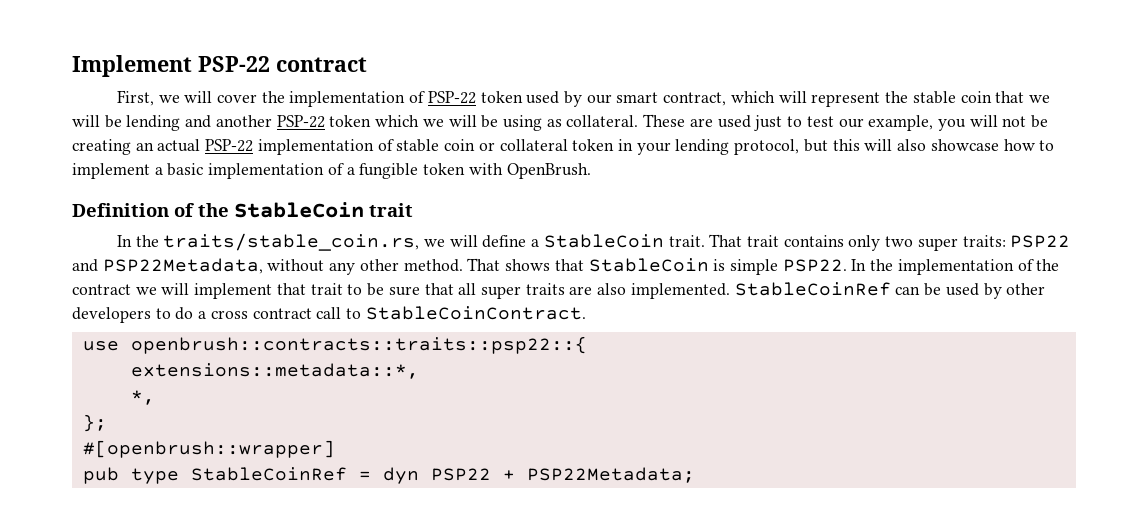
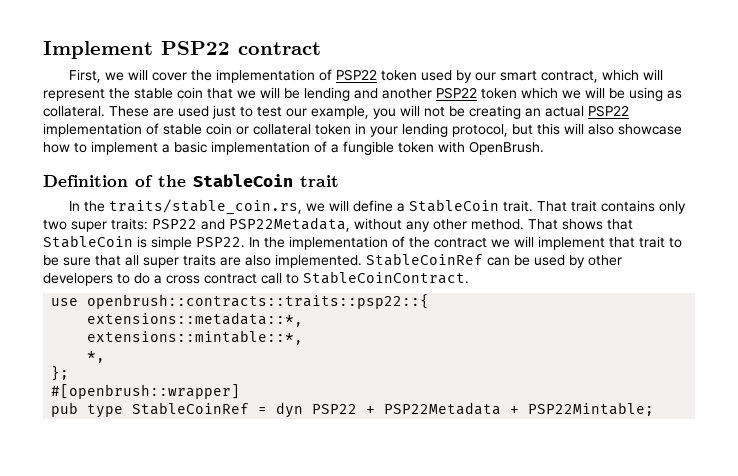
[198,56,270,72] PSP-22 -> [161,41,230,55] PSP22
[427,91,476,104] PSP-22 -> [335,69,377,81] PSP22
[276,115,325,128] PSP-22 -> [436,87,477,99] PSP22
[205,139,254,152] PSP-22 -> [588,105,629,117] PSP22
(419, 371) none -> [87,330,304,345] // extensions::mintable::*,
[526,467,695,483] PSP22Metadata; -> [384,402,655,416] PSP22Metadata + PSP22Mintable;

